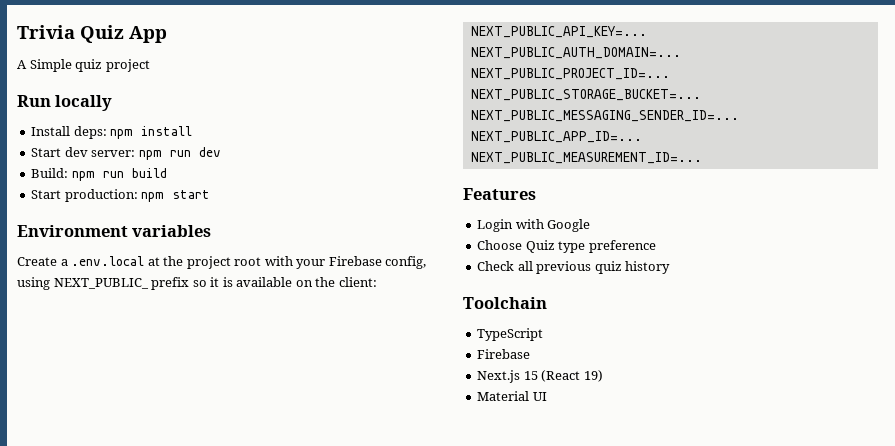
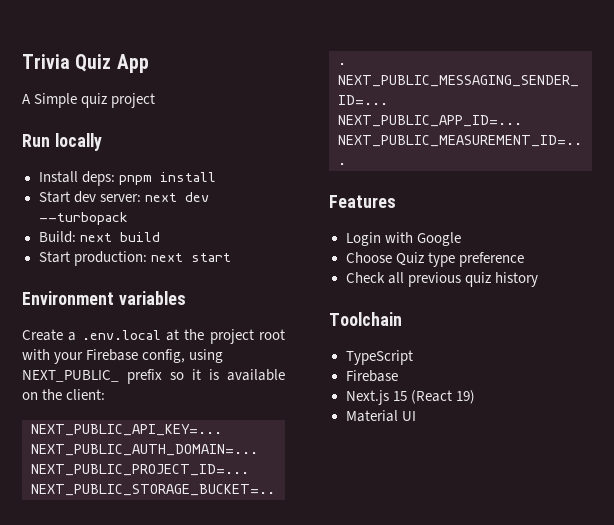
[110,129,134,139] npm -> [118,175,152,185] pnpm
[138,147,221,160] npm run dev -> [144,192,209,202] [38,212,128,225] next dev --turbopack
[71,171,124,181] npm run -> [79,233,112,242] next
[141,192,165,202] npm -> [150,253,183,262] next

